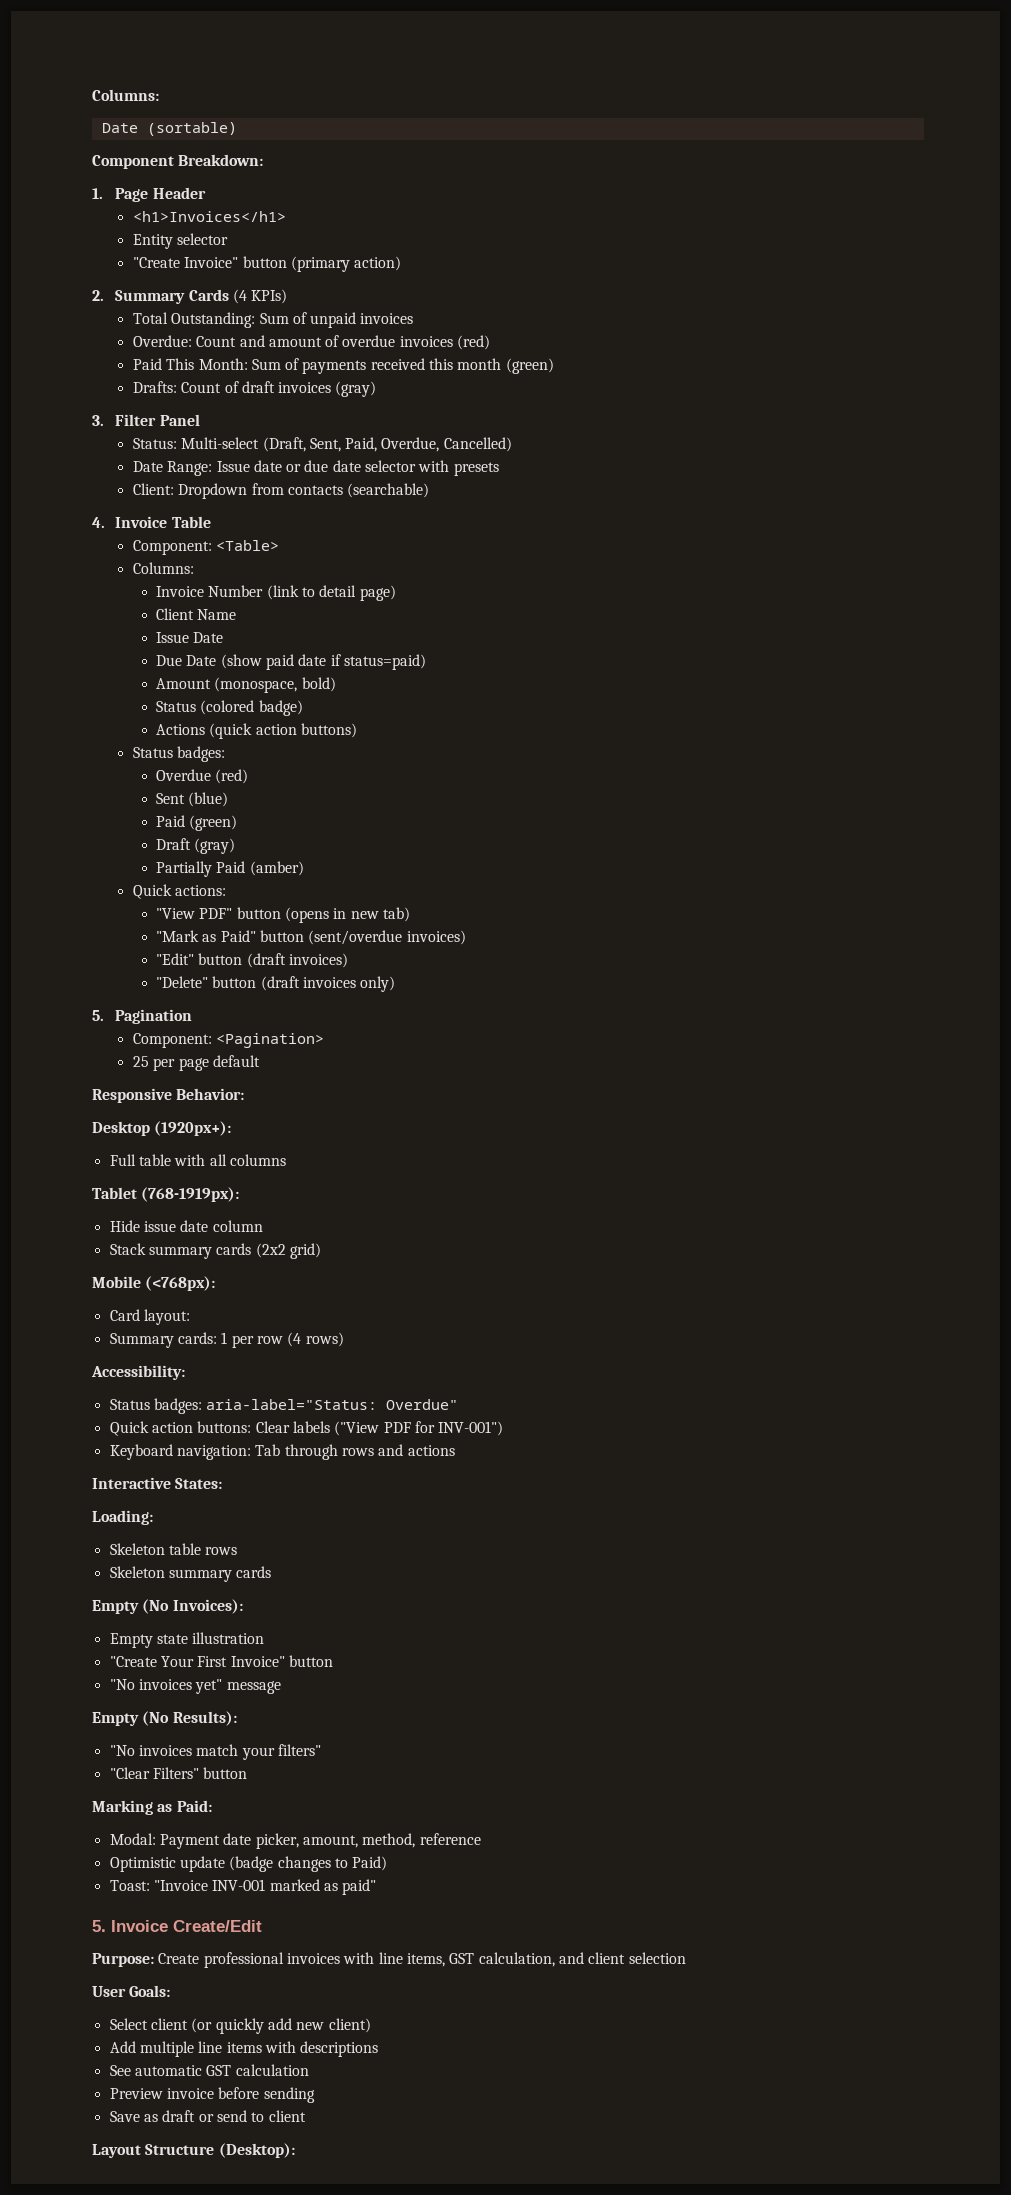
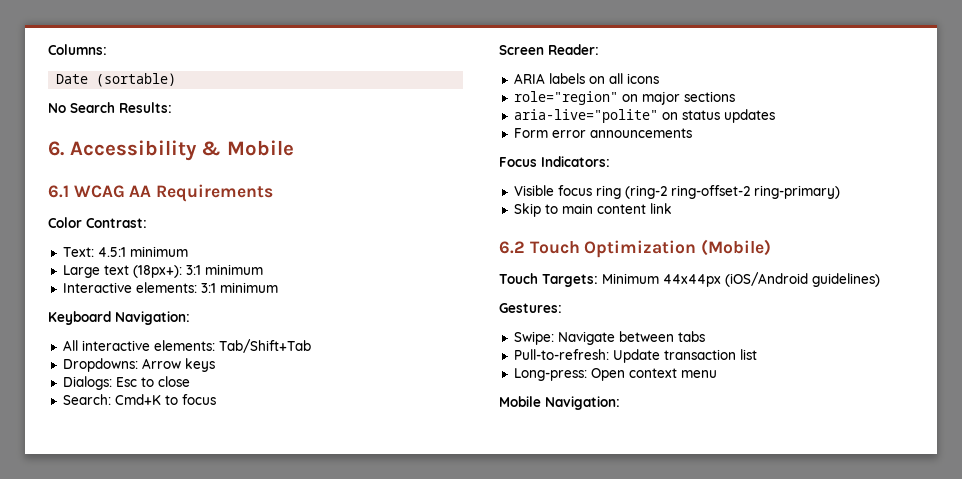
[92,154,264,169] [92,187,206,202] [132,211,286,222] [132,233,229,249] [132,256,402,272] [92,289,288,304] [132,312,414,328] [132,335,491,350] [132,358,554,374] [132,381,377,397] [92,414,200,426] [132,437,512,452] [132,460,499,476] [132,483,430,499] [92,516,211,528] [132,540,280,555] [132,562,194,574] [156,585,396,601] [156,608,237,620] [156,632,224,643] [156,654,427,670] [156,677,336,693] [156,700,303,716] [156,723,358,739] [132,746,226,762] [156,769,249,784] [156,792,229,807] [156,815,238,831] [156,838,236,854] [156,861,304,877] [132,884,227,899] [156,907,411,923] [156,930,466,945] [156,953,349,968] [156,976,396,992] [92,1009,193,1024] [132,1033,325,1048] [132,1055,260,1071] [92,1088,245,1103] [92,1121,232,1136] [109,1154,286,1166] [92,1187,240,1202] [109,1220,263,1232] [109,1243,321,1259] [92,1276,216,1291] [109,1309,190,1325] [109,1332,344,1348] [91,1365,185,1380] [109,1398,459,1414] [109,1421,504,1436] [109,1444,455,1460] [92,1477,223,1489] [92,1510,153,1525] [109,1543,238,1555] [109,1566,272,1582] [92,1599,243,1614] [109,1632,265,1648] [109,1655,333,1667] [109,1679,281,1694] [92,1711,237,1726] [109,1744,321,1760] [109,1767,248,1779] [92,1800,212,1815] [109,1833,481,1849] [109,1856,388,1872] [109,1879,377,1895] [92,1920,262,1932] [92,1952,686,1968] [92,1985,171,1997] [109,2018,371,2034] [109,2041,379,2057] [109,2064,309,2076] [109,2087,315,2103] [109,2110,306,2122] [92,2143,295,2158] Component Breakdown: // 1. Page Header // <h1>Invoices</h1> // Entity selector // "Create Invoice" button (primary action) // 2. Summary Cards (4 KPIs) // Total Outstanding: Sum of unpaid invoices // Overdue: Count and amount of overdue invoices (red) // Paid This Month: Sum of payments received this month (green) // Drafts: Count of draft invoices (gray) // 3. Filter Panel // Status: Multi-select (Draft, Sent, Paid, Overdue, Cancelled) // Date Range: Issue date or due date selector with presets // Client: Dropdown from contacts (searchable) // 4. Invoice Table // Component: <Table> // Columns: // Invoice Number (link to detail page) // Client Name // Issue Date // Due Date (show paid date if status=paid) // Amount (monospace, bold) // Status (colored badge) // Actions (quick action buttons) // Status badges: // Overdue (red) // Sent (blue) // Paid (green) // Draft (gray) // Partially Paid (amber) // Quick actions: // "View PDF" button (opens in new tab) // "Mark as Paid" button (sent/overdue invoices) // "Edit" button (draft invoices) // "Delete" button (draft invoices only) // 5. Pagination // Component: <Pagination> // 25 per page default // Responsive Behavior: // Desktop (1920px+): // Full table with all columns // Tablet (768-1919px): // Hide issue date column // Stack summary cards (2x2 grid) // Mobile (<768px): // Card layout: // Summary cards: 1 per row (4 rows) // Accessibility: // Status badges: aria-label="Status: Overdue" // Quick action buttons: Clear labels ("View PDF for INV-001") // Keyboard navigation: Tab through rows and actions // Interactive States: // Loading: // Skeleton table rows // Skeleton summary cards // Empty (No Invoices): // Empty state illustration // "Create Your First Invoice" button // "No invoices yet" message // Empty (No Results): // "No invoices match your filters" // "Clear Filters" button // Marking as Paid: // Modal: Payment date picker, amount, method, reference // Optimistic update (badge changes to Paid) // Toast: "Invoice INV-001 marked as paid" // 5. Invoice Create/Edit // Purpose: Create professional invoices with line items, GST calculation, and client selection // User Goals: // Select client (or quickly add new client) // Add multiple line items with descriptions // See automatic GST calculation // Preview invoice before sending // Save as draft or send to client // Layout Structure (Desktop): -> [48,102,172,113] [48,140,294,161] [48,184,274,202] [48,217,147,228] [62,246,188,257] [62,264,263,278] [62,282,278,293] [48,311,190,325] [62,339,311,353] [62,358,215,372] [62,376,190,390] [62,394,216,405] [499,44,599,55] [513,73,659,84] [513,91,735,105] [513,109,775,123] [513,128,692,138] [499,156,610,167] [513,185,840,199] [513,203,672,217] [499,239,772,258] [499,272,880,287] [499,303,562,313] [513,331,705,345] [513,349,757,363] [513,368,717,381] [499,396,620,410] No Search Results: // 6. Accessibility & Mobile // 6.1 WCAG AA Requirements // Color Contrast: // Text: 4.5:1 minimum // Large text (18px+): 3:1 minimum // Interactive elements: 3:1 minimum // Keyboard Navigation: // All interactive elements: Tab/Shift+Tab // Dropdowns: Arrow keys // Dialogs: Esc to close // Search: Cmd+K to focus // Screen Reader: // ARIA labels on all icons // role="region" on major sections // aria-live="polite" on status updates // Form error announcements // Focus Indicators: // Visible focus ring (ring-2 ring-offset-2 ring-primary) // Skip to main content link // 6.2 Touch Optimization (Mobile) // Touch Targets: Minimum 44x44px (iOS/Android guidelines) // Gestures: // Swipe: Navigate between tabs // Pull-to-refresh: Update transaction list // Long-press: Open context menu // Mobile Navigation:

